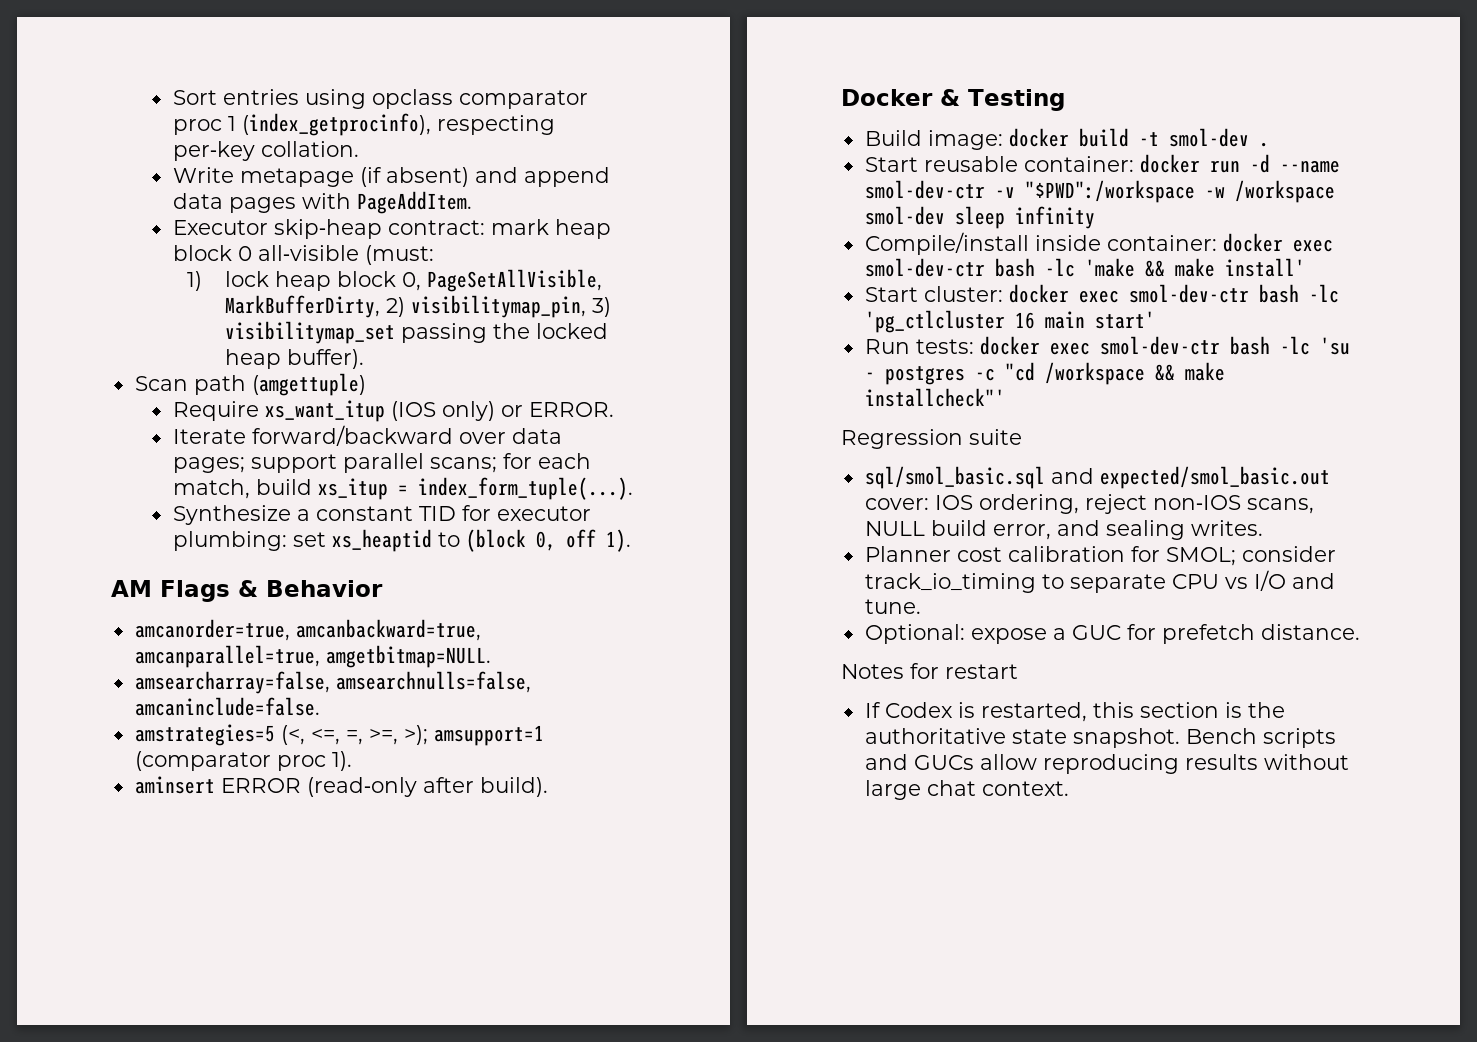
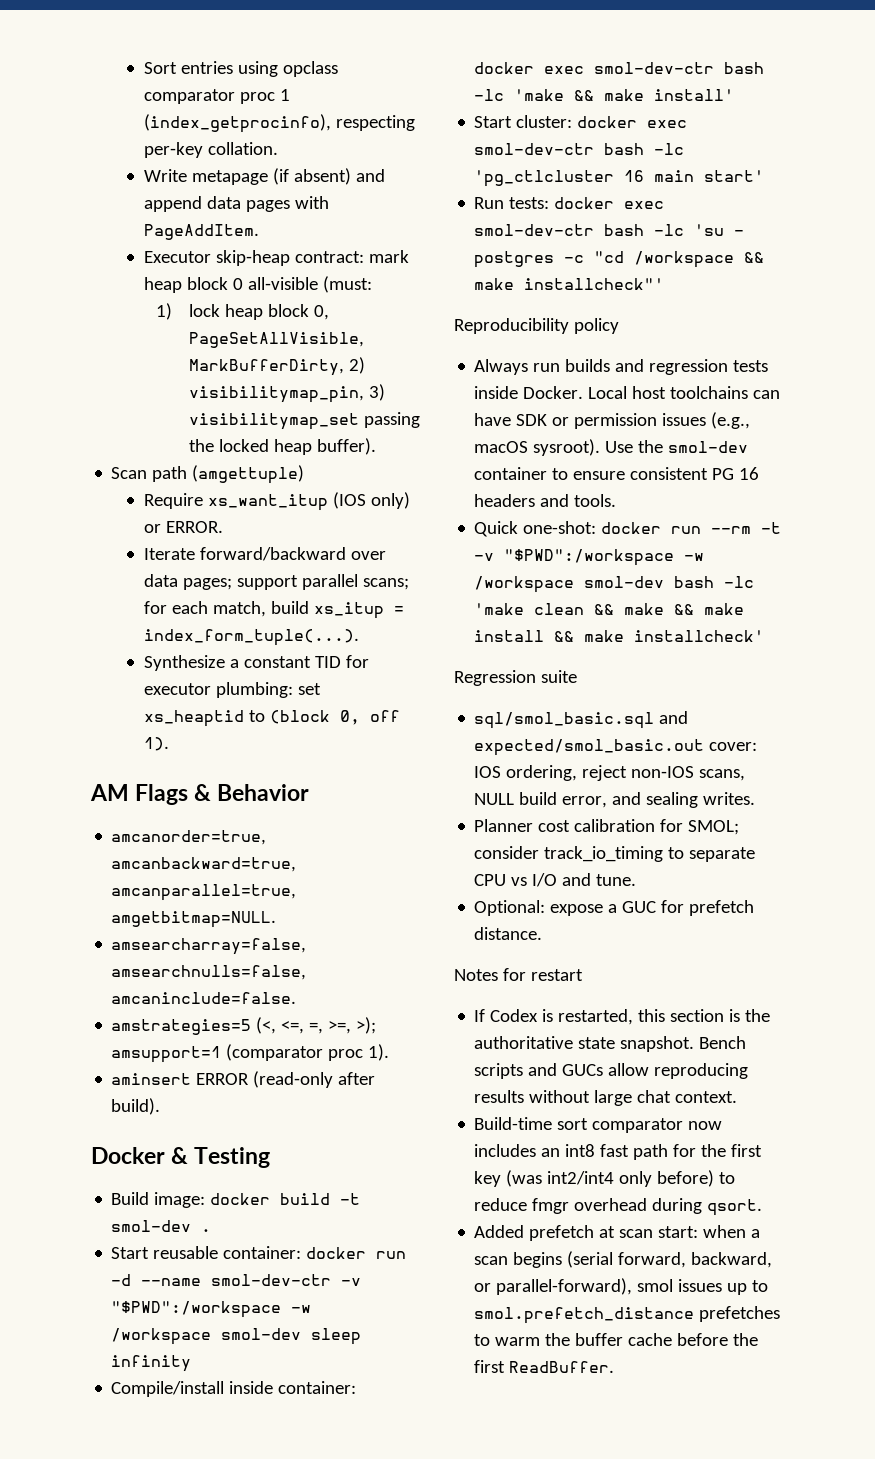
(1005, 397) none -> [454,318,619,334] [474,359,769,375] [474,386,781,399] [474,412,751,429] [474,439,749,456] [474,467,760,480] [474,494,617,507] [474,521,782,537] [474,549,705,566] [474,576,755,593] [474,603,745,615] [474,630,765,642] // Reproducibility policy // Always run builds and regression tests inside Docker. Local host toolchains can have SDK or permission issues (e.g., macOS sysroot). Use the smol-dev container to ensure consistent PG 16 headers and tools. // Quick one-shot: docker run --rm -t -v "$PWD":/workspace -w /workspace smol-dev bash -lc 'make clean && make && make install && make installcheck'
(1069, 788) none -> [474,1117,723,1133] [474,1144,763,1160] [474,1170,736,1187] [474,1198,763,1216] [474,1225,761,1241] [474,1251,773,1268] [474,1278,769,1295] [474,1306,781,1324] [474,1333,759,1346] [474,1360,615,1373] // Build-time sort comparator now includes an int8 fast path for the first key (was int2/int4 only before) to reduce fmgr overhead during qsort. // Added prefetch at scan start: when a scan begins (serial forward, backward, or parallel-forward), smol issues up to smol.prefetch_distance prefetches to warm the buffer cache before the first ReadBuffer.

